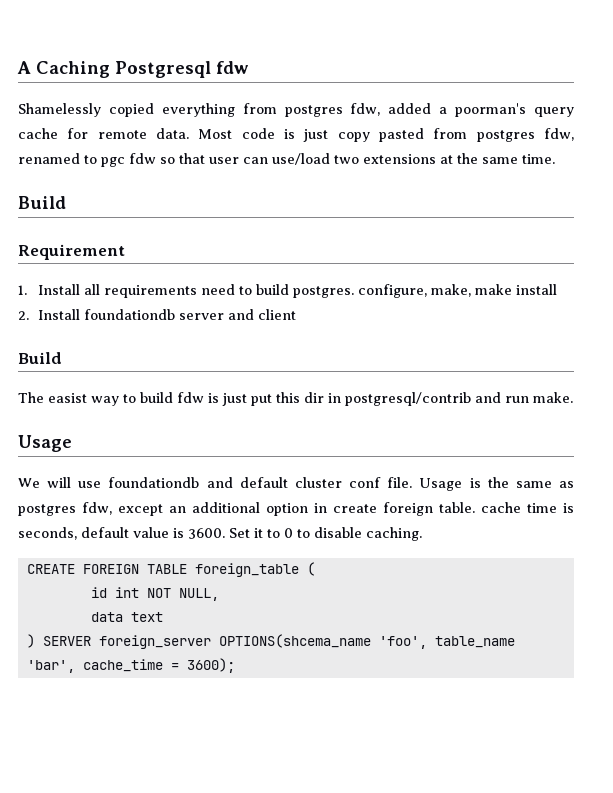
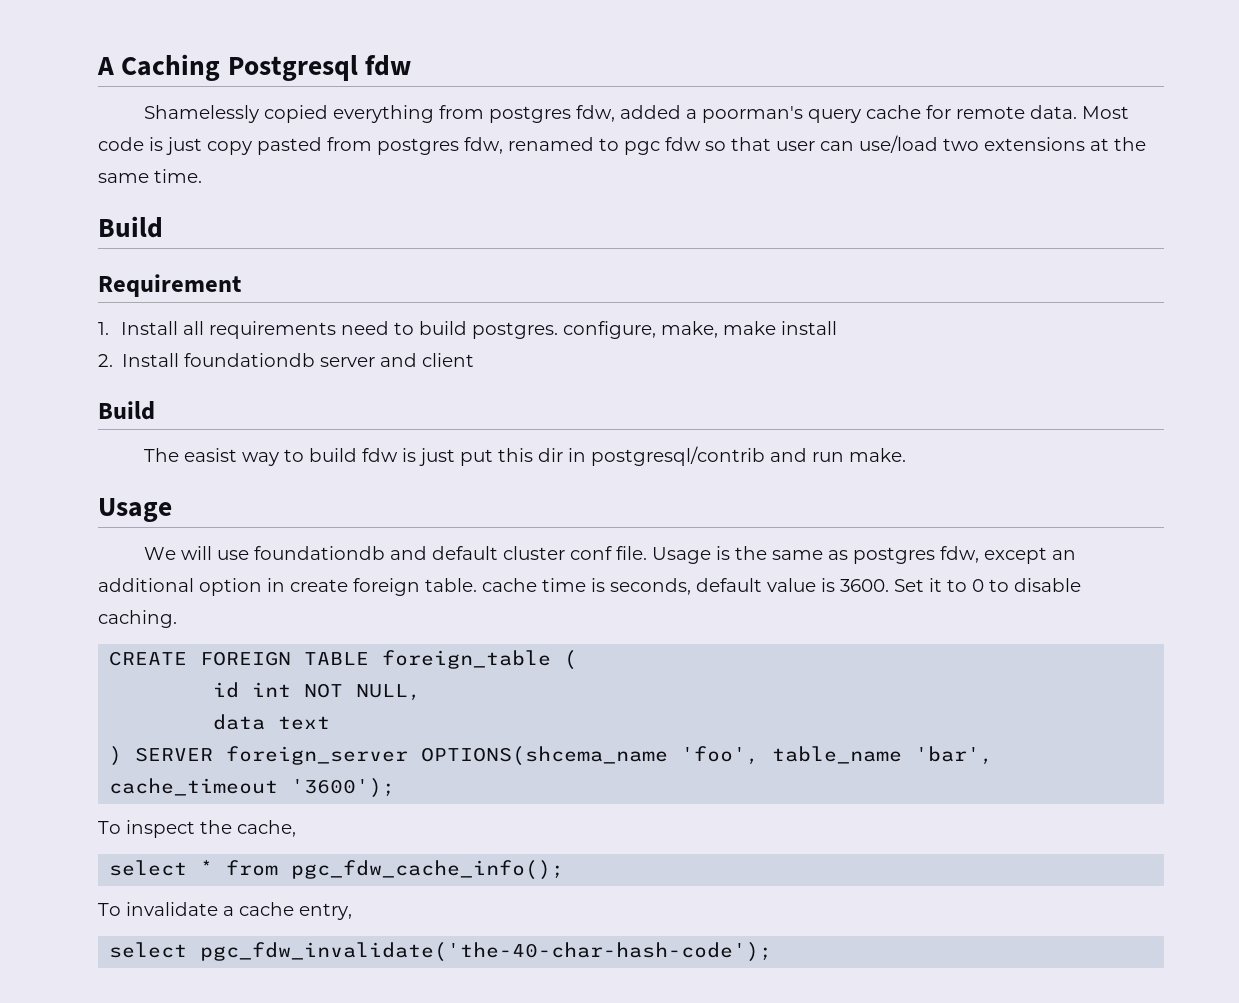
[82,658,235,673] cache_time = 3600); -> [109,778,396,798] [98,820,296,838] [109,860,565,880] [98,902,352,920] [109,942,773,962] cache_timeout '3600'); // To inspect the cache, // select * from pgc_fdw_cache_info(); // To invalidate a cache entry, // select pgc_fdw_invalidate('the-40-char-hash-code');

